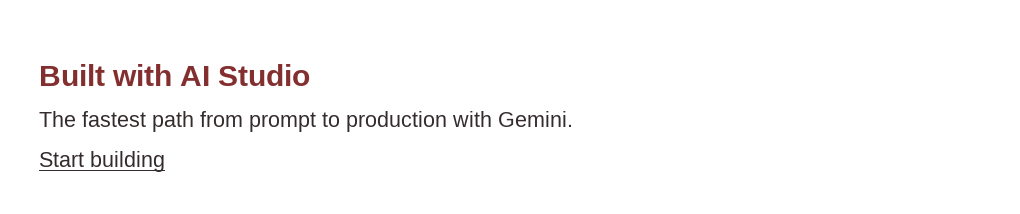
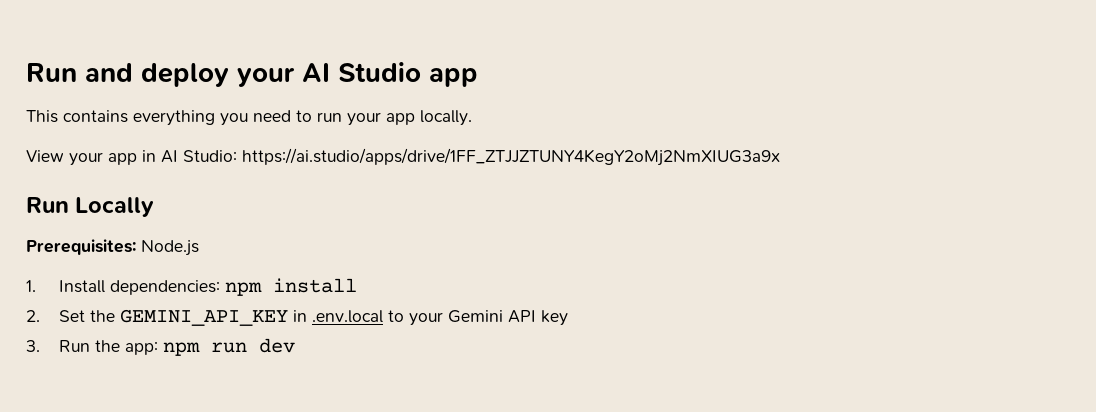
[39,64,311,86] [39,111,573,132] [39,151,165,172] Built with AI Studio // The fastest path from prompt to production with Gemini. // Start building -> [26,62,478,87] [26,110,472,126] [26,148,780,166] [26,197,155,217] [26,239,199,256] [26,278,358,296] [26,309,569,326] [26,338,296,356] Run and deploy your AI Studio app // This contains everything you need to run your app locally. // View your app in AI Studio: https://ai.studio/apps/drive/1FF_ZTJJZTUNY4KegY2oMj2NmXIUG3a9x // Run Locally // Prerequisites: Node.js // 1. Install dependencies: npm install // 2. Set the GEMINI_API_KEY in .env.local to your Gemini API key // 3. Run the app: npm run dev

